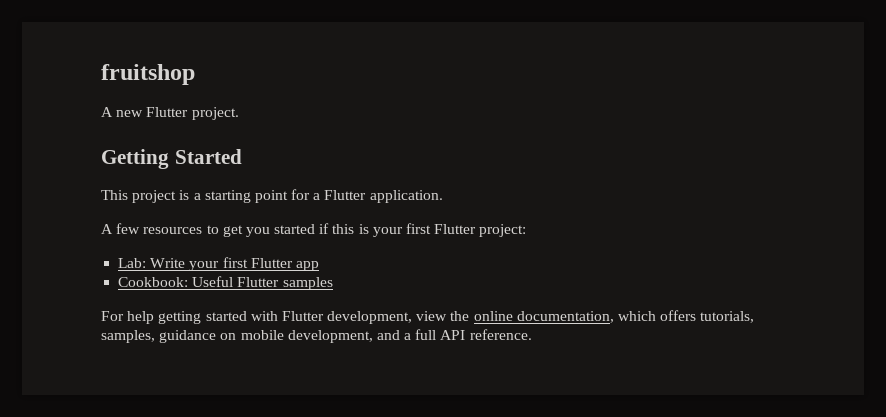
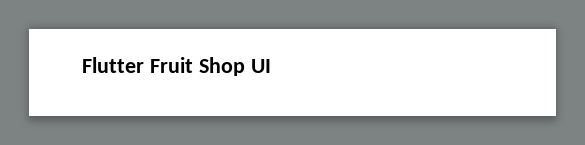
[101,64,195,85] [101,107,239,120] [101,149,242,169] [101,189,443,203] [101,223,527,237] [118,257,319,271] [118,276,333,290] [101,310,755,324] [101,329,532,343] fruitshop // A new Flutter project. // Getting Started // This project is a starting point for a Flutter application. // A few resources to get you started if this is your first Flutter project: // Lab: Write your first Flutter app // Cookbook: Useful Flutter samples // For help getting started with Flutter development, view the online documentation, which offers tutorials, samples, guidance on mobile development, and a full API reference. -> [82,57,271,76] Flutter Fruit Shop UI

